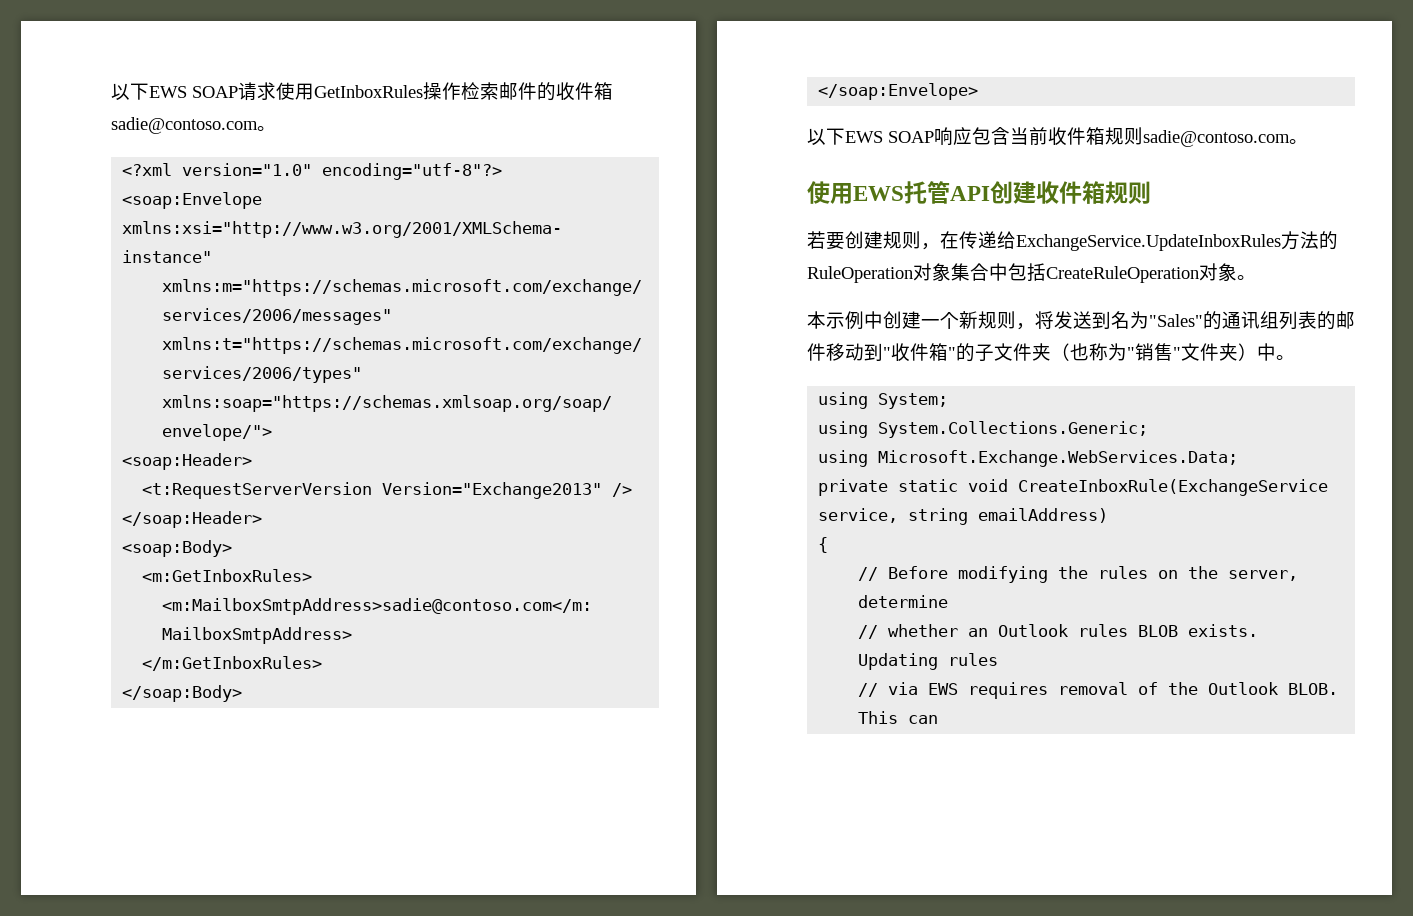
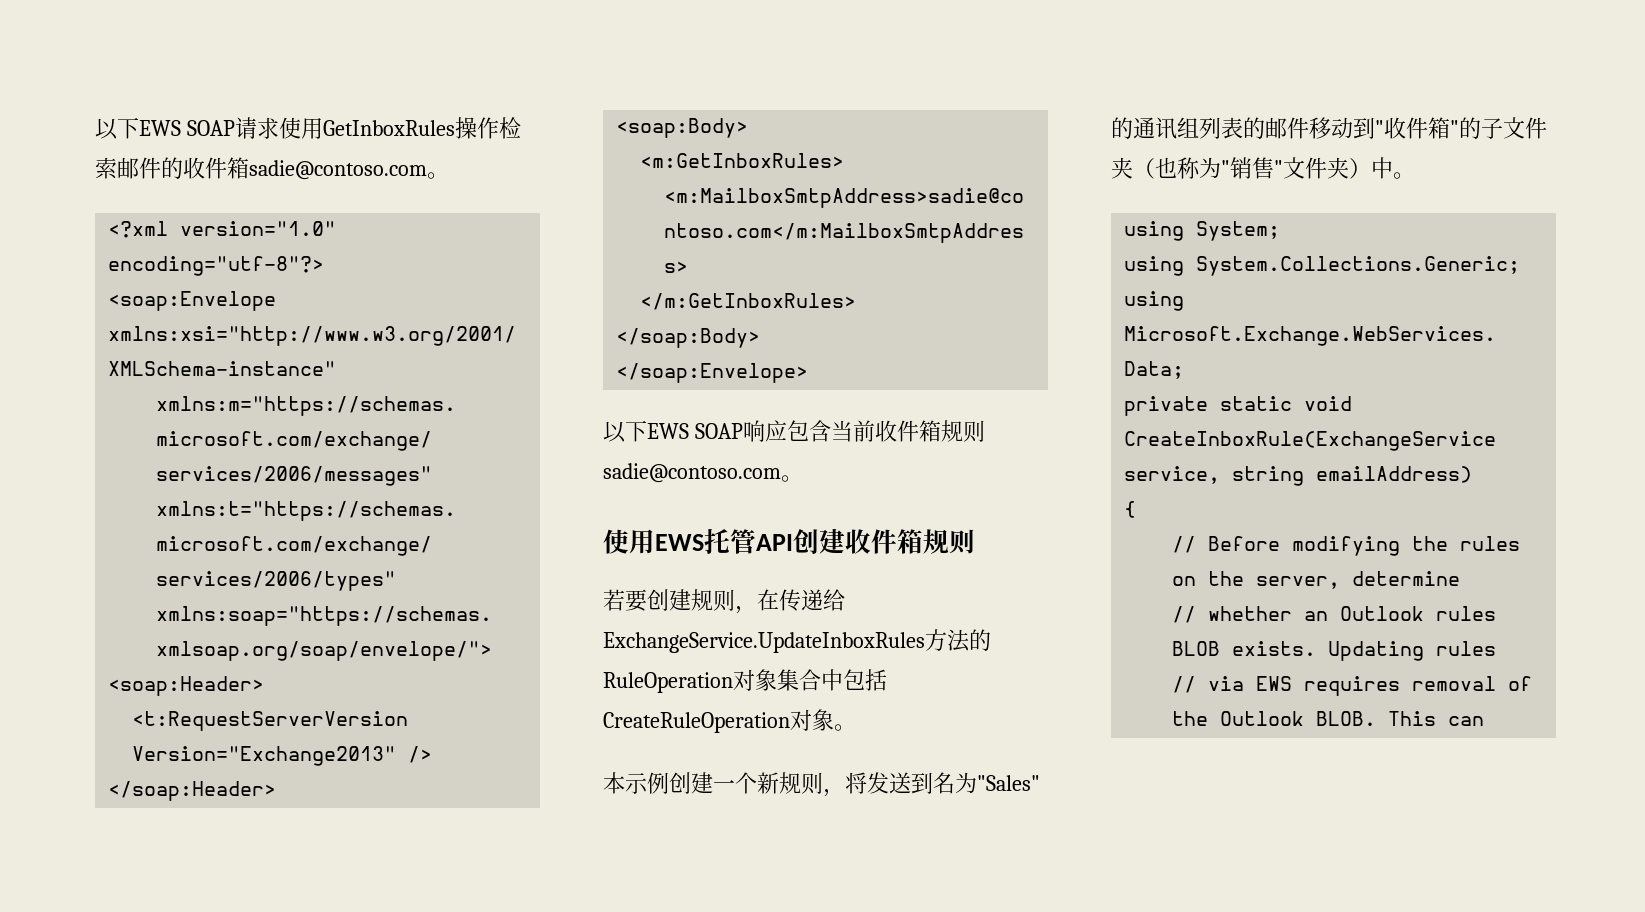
[864,311,883,329] 中 -> (669, 783) none

